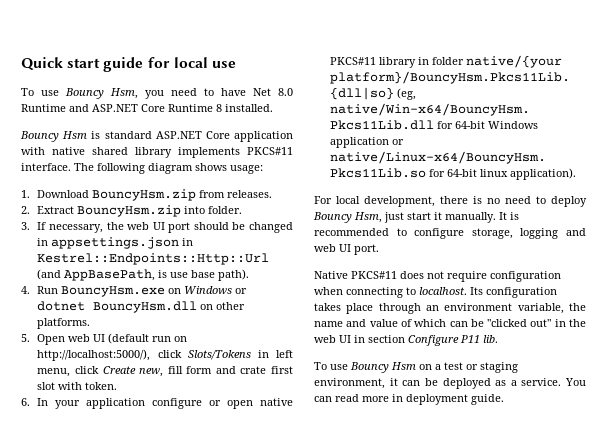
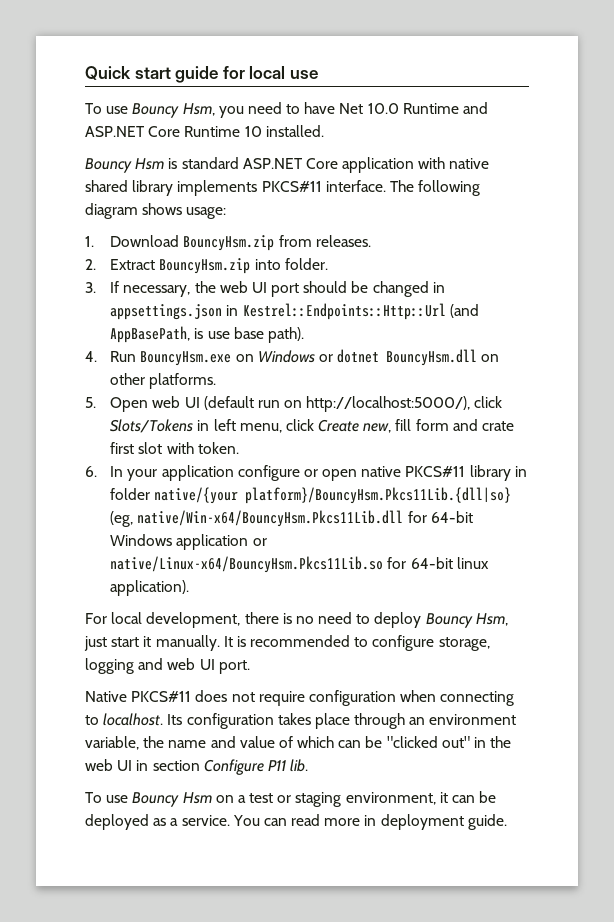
[278,88,293,96] 8.0 -> [367,103,399,114] 10.0
[216,104,222,112] 8 -> [244,126,262,137] 10

